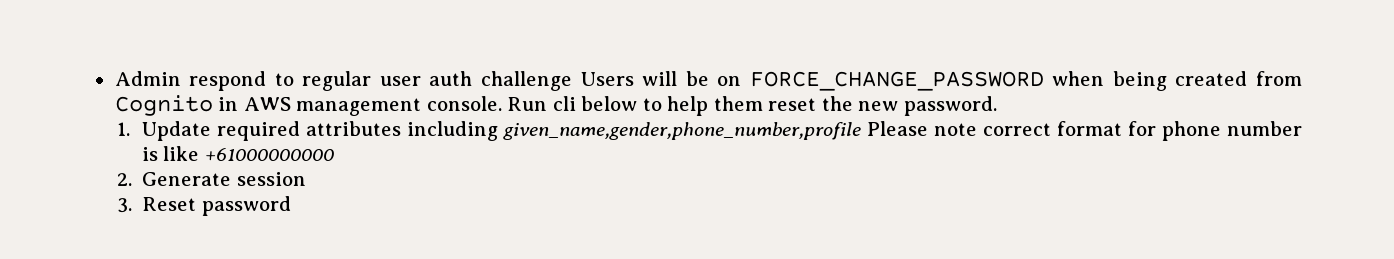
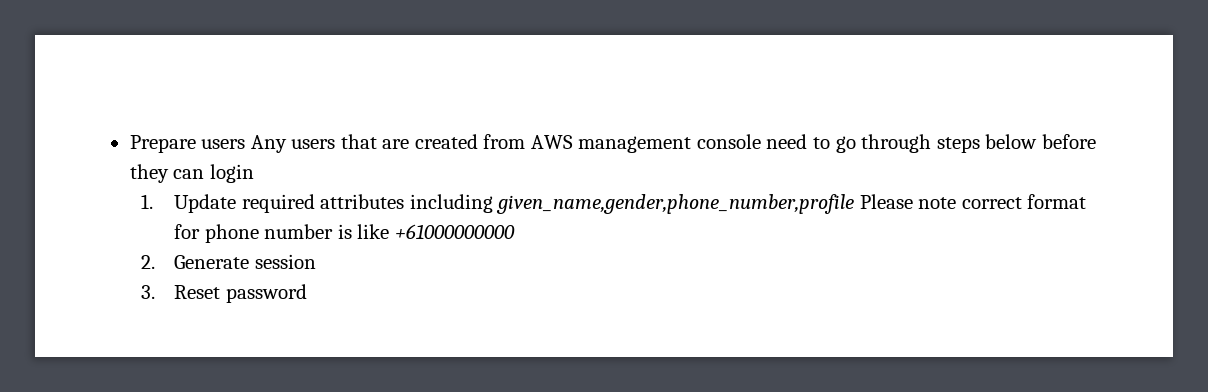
[114,71,1302,91] [114,95,998,116] Admin respond to regular user auth challenge Users will be on FORCE_CHANGE_PASSWORD when being created from Cognito in AWS management console. Run cli below to help them reset the new password. -> [129,134,1096,153] [129,164,254,183] Prepare users Any users that are created from AWS management console need to go through steps below before they can login

